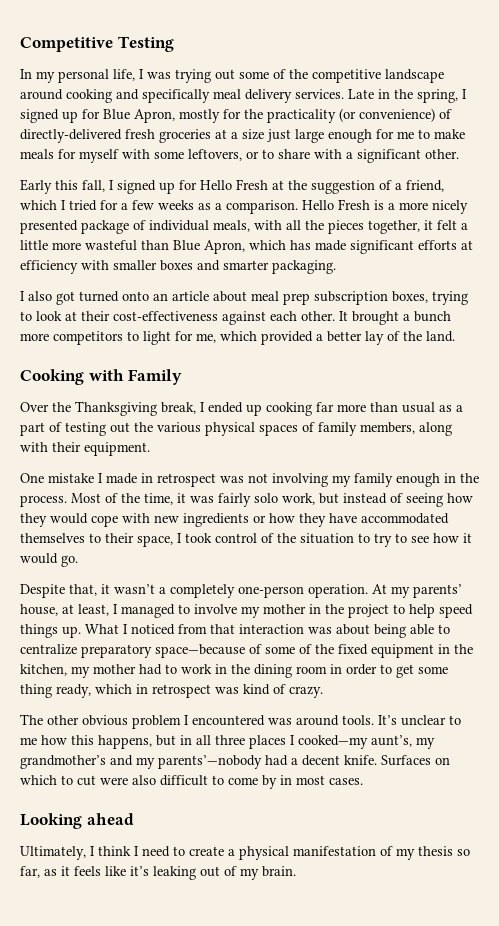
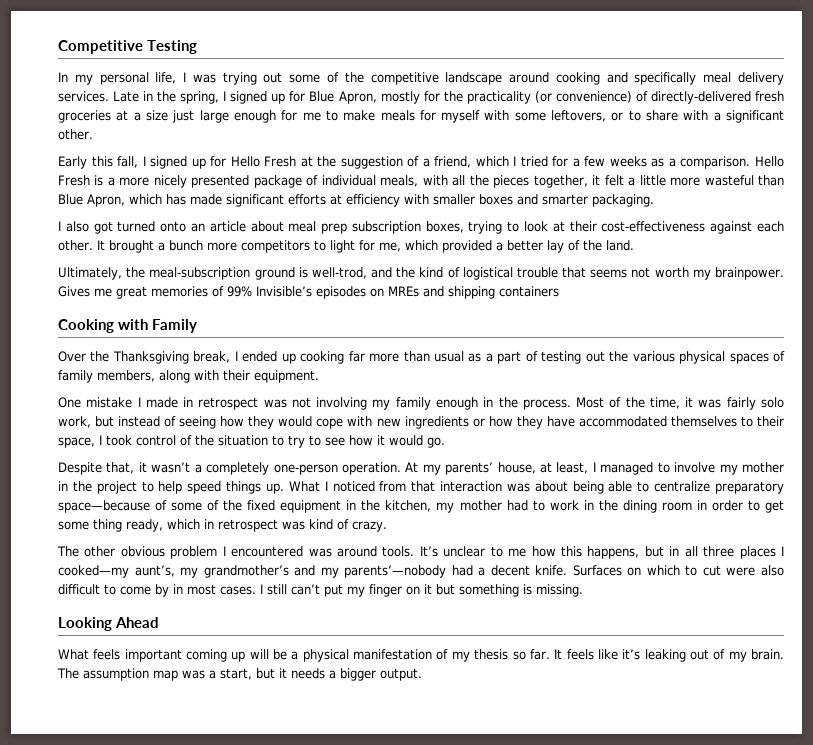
(455, 336) none -> [58,267,785,280] [58,286,559,299] // Ultimately, the meal-subscription ground is well-trod, and the kind of logistical trouble that seems not worth my brainpower. Gives me great memories of 99% Invisible’s episodes on MREs and shipping containers
[20,813,134,829] [20,846,224,860] // Looking ahead // Ultimately, I think I need to create -> [260,584,583,597] [58,617,160,631] [58,649,288,662] I still can’t put my finger on it but something is missing. // Looking Ahead // What feels important coming up will be
[20,866,70,878] far, as it -> [529,649,563,660] far. It
(296, 871) none -> [57,668,422,681] The assumption map was a start, but it needs a bigger output.

